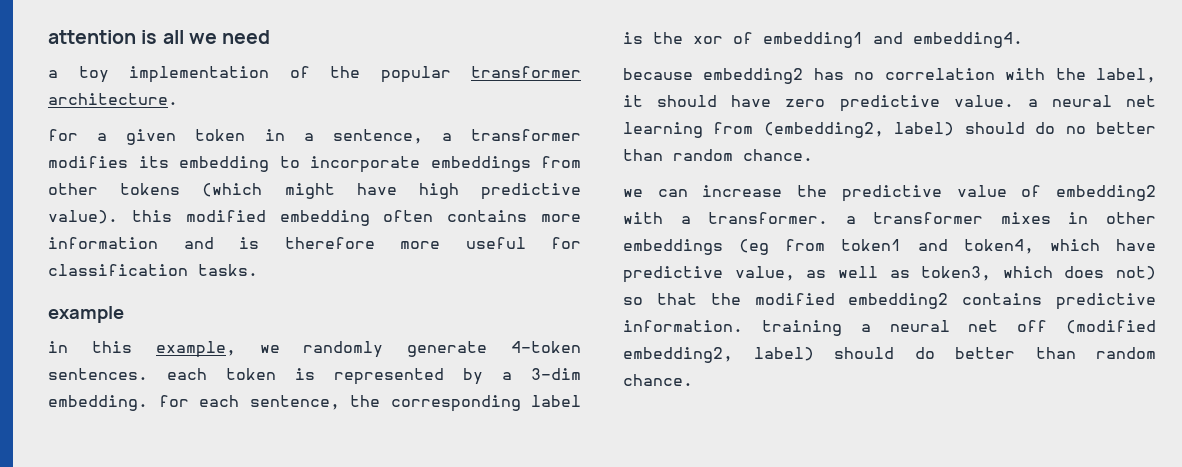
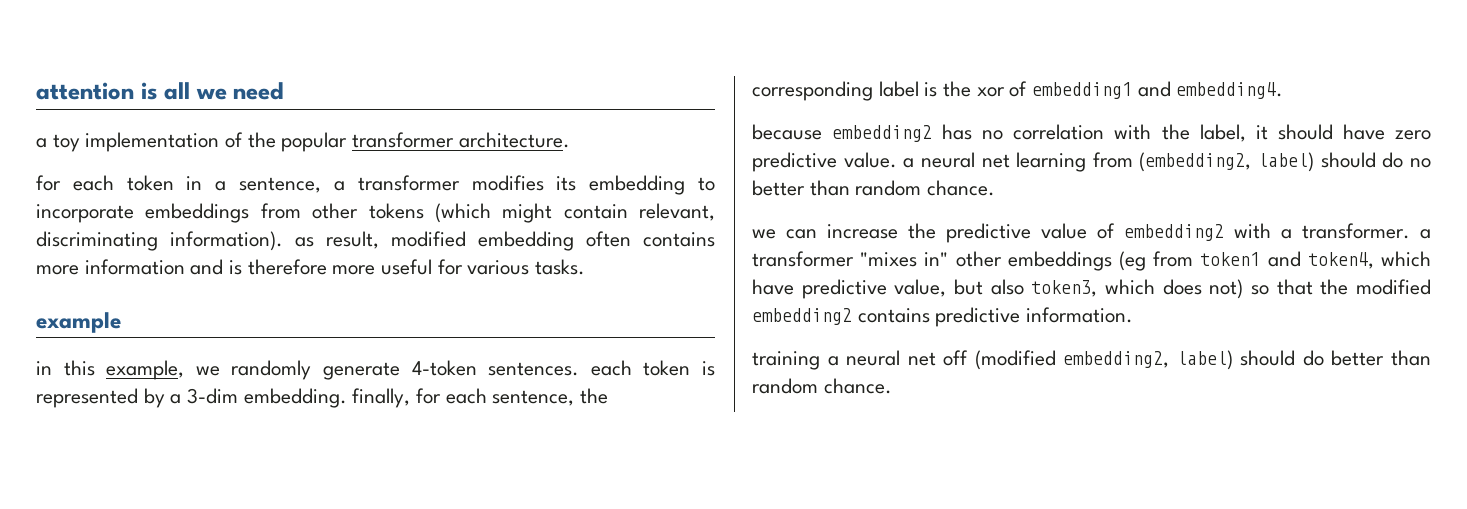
[97,129,177,145] a given -> [72,175,114,191] each
[356,183,581,200] [48,210,172,224] have high predictive value). this -> [563,203,715,221] [36,231,379,251] contain relevant, discriminating information). as result,
[48,264,188,276] classification -> [467,260,530,275] various
(148, 403) none -> [352,388,411,408] finally,
[1000,212,1089,224] mixes in -> [860,252,949,267] "mixes in"
[806,266,910,278] as well as -> [954,279,1024,295] but also
(743, 326) none -> (1134, 315) //

